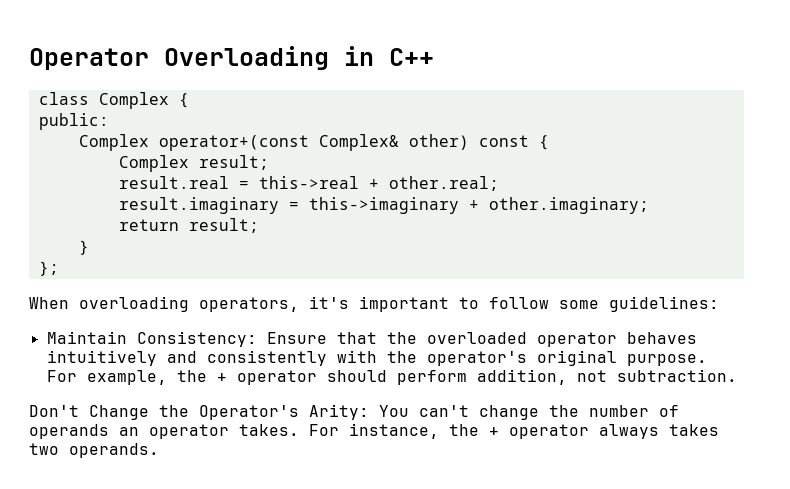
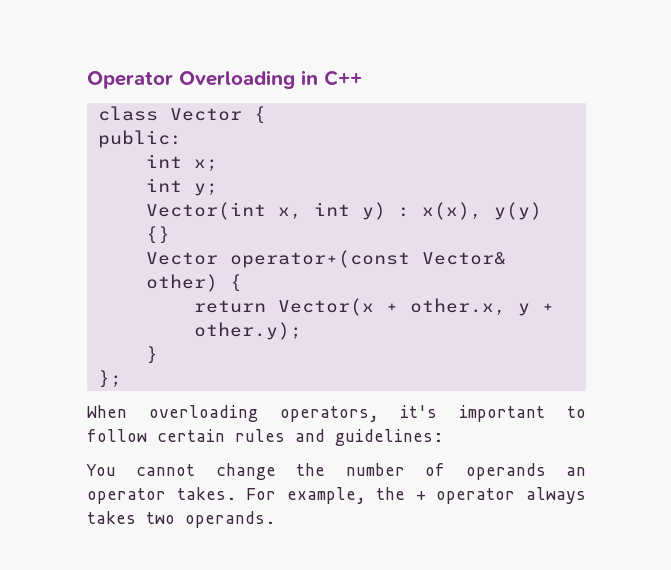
[98,92,169,109] Complex -> [169,108,242,121] Vector
[78,134,549,151] [118,155,269,172] [118,176,499,191] [118,197,649,214] [118,218,259,233] Complex operator+(const Complex& other) const { // Complex result; // result.real = this->real + other.real; // result.imaginary = this->imaginary + other.imaginary; // return result; -> [145,154,218,171] [145,178,218,196] [145,202,542,220] [145,226,170,244] [145,250,506,268] [145,274,242,292] [193,298,554,316] [193,322,302,340] int x; // int y; // Vector(int x, int y) : x(x), y(y) {} // Vector operator+(const Vector& other) { // return Vector(x + other.x, y + other.y);
[559,296,719,312] [46,331,697,347] [46,350,707,366] [46,369,737,385] [29,404,469,420] some guidelines: // Maintain Consistency: Ensure that the overloaded operator behaves intuitively and consistently with the operator's original purpose. For example, the + operator should perform addition, not subtraction. // Don't Change the Operator's Arity: You can't -> [157,429,443,446] [86,464,196,476] certain rules and guidelines: // You cannot
[349,423,439,439] instance, -> [286,487,366,504] example,

